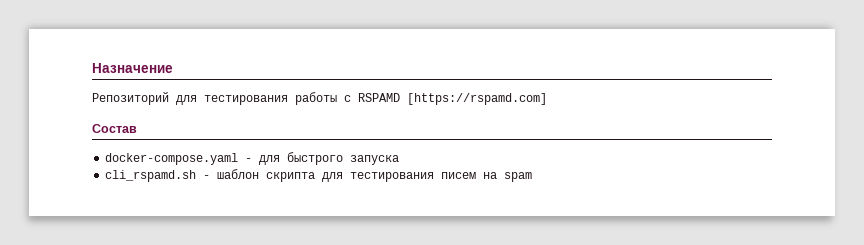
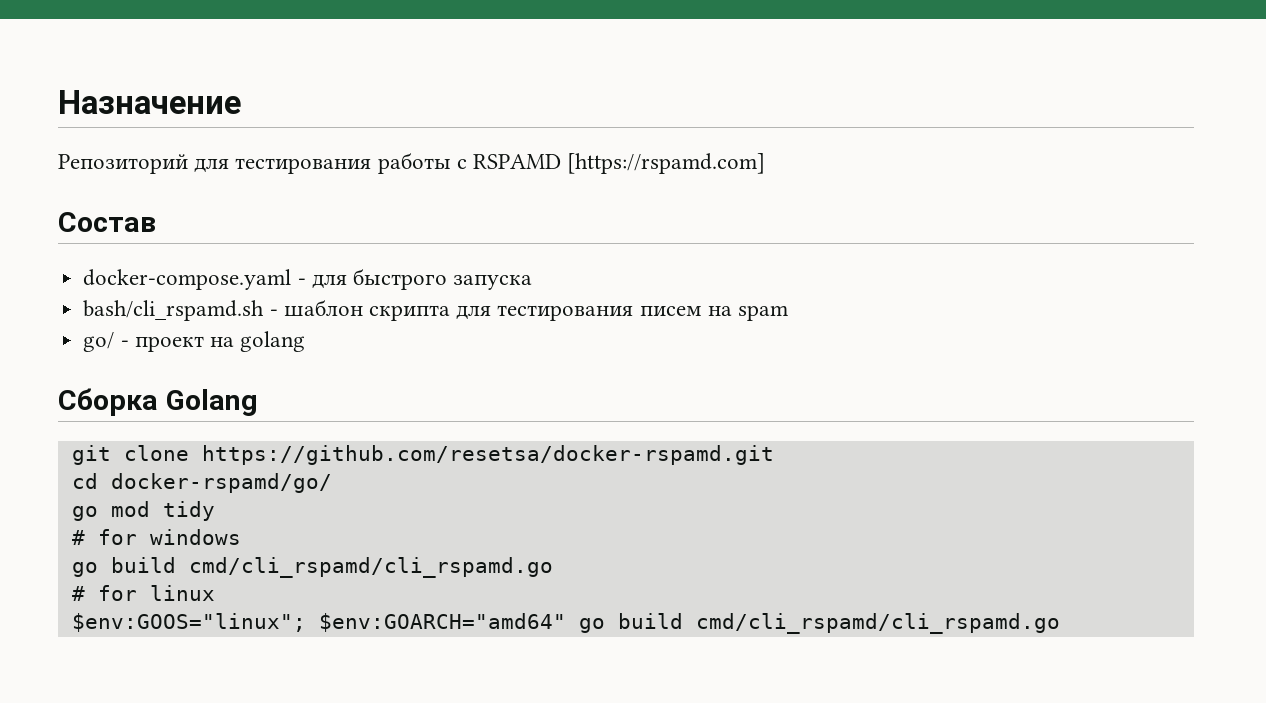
[105,170,197,182] cli_rspamd.sh -> [83,300,265,321] bash/cli_rspamd.sh
(533, 177) none -> [83,331,306,352] [58,388,258,416] [71,445,774,465] [71,473,332,493] [71,501,215,521] [71,529,241,545] [71,557,553,578] [71,585,215,601] [71,613,1060,634] // go/ - проект на golang // Сборка Golang // git clone https://github.com/resetsa/docker-rspamd.git // cd docker-rspamd/go/ // go mod tidy // # for windows // go build cmd/cli_rspamd/cli_rspamd.go // # for linux // $env:GOOS="linux"; $env:GOARCH="amd64" go build cmd/cli_rspamd/cli_rspamd.go

